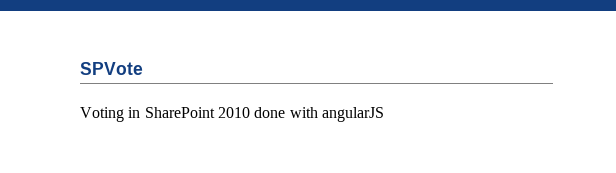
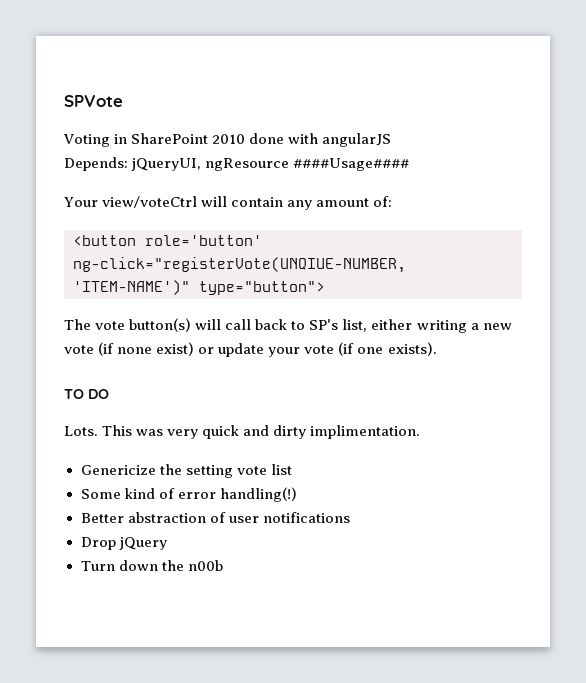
(384, 114) none -> [64,157,410,171] [64,196,393,210] [73,235,262,246] [73,257,406,273] [73,280,325,295] [64,318,512,333] [64,342,437,357] [64,389,109,399] [64,425,421,439] [80,464,292,478] [80,487,297,502] [80,512,350,523] [80,537,167,550] [80,560,223,571] // Depends: jQueryUI, ngResource ####Usage#### // Your view/voteCtrl will contain any amount of: // <button role='button' ng-click="registerVote(UNQIUE-NUMBER, 'ITEM-NAME')" type="button"> // The vote button(s) will call back to SP's list, either writing a new vote (if none exist) or update your vote (if one exists). // TO DO // Lots. This was very quick and dirty implimentation. // Genericize the setting vote list // Some kind of error handling(!) // Better abstraction of user notifications // Drop jQuery // Turn down the n00b

